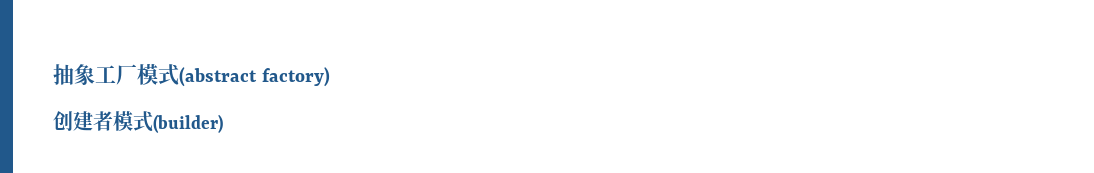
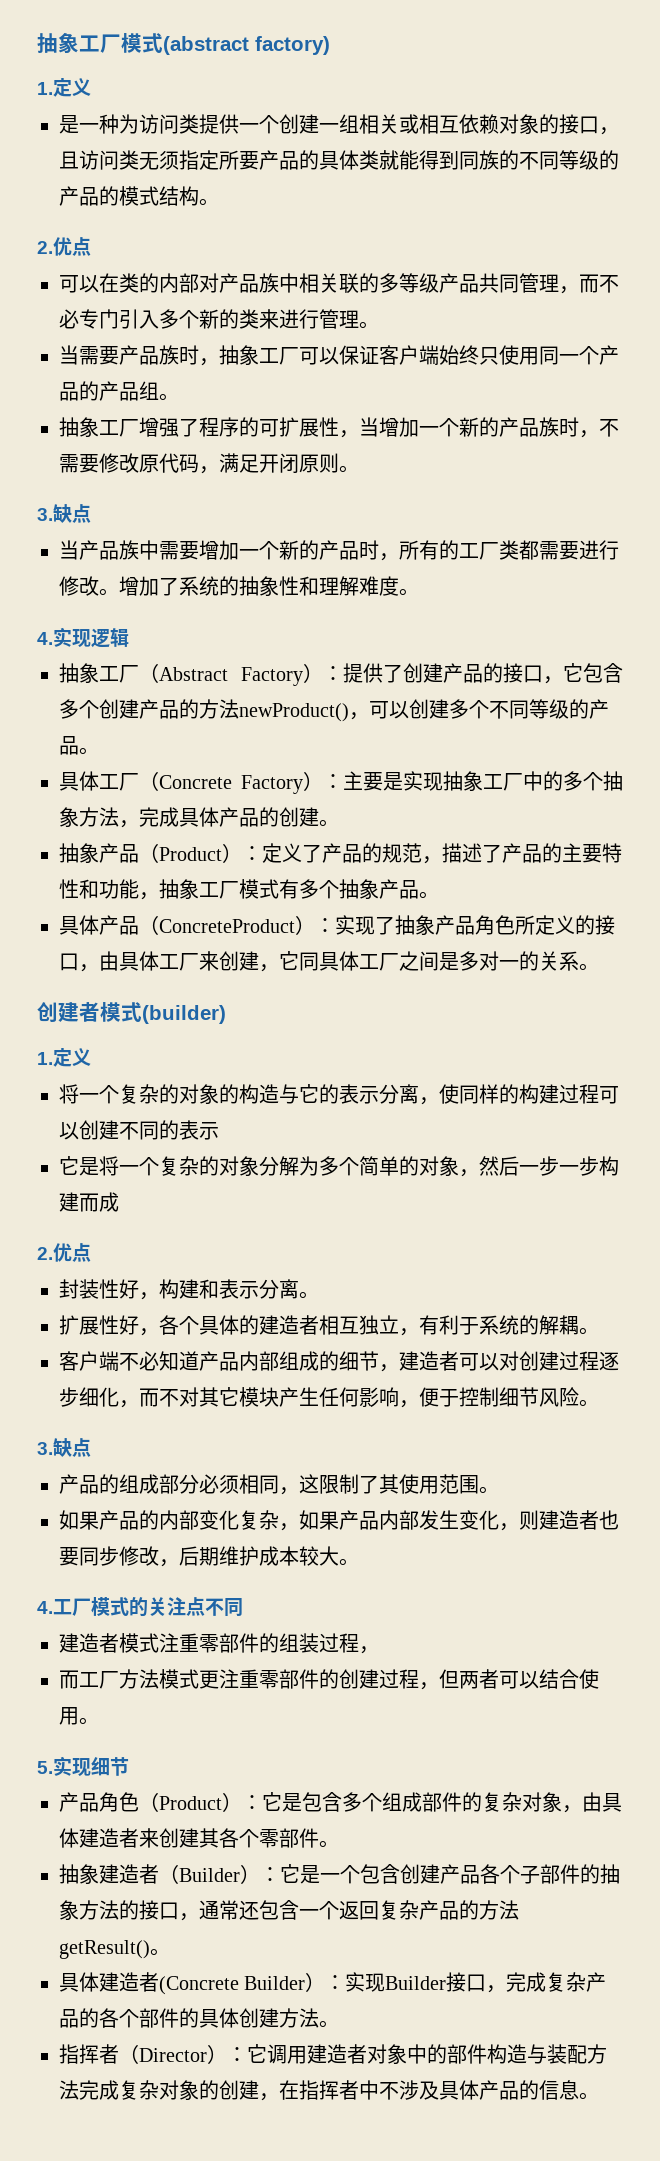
[53,111,223,133] 创建者模式(builder) -> [37,78,91,97] [59,114,619,135] [59,150,619,170] [59,186,219,206] [37,237,91,256] [59,273,619,294] [59,309,379,329] [59,345,619,366] [59,381,179,401] [59,417,619,438] [59,453,359,474] [37,504,91,523] [59,540,619,561] [59,576,419,596] [37,627,129,648] [59,663,623,686] [59,699,609,722] [59,736,99,755] [59,771,623,794] [59,807,339,828] [59,843,622,864] [59,879,439,900] [59,915,615,935] [59,951,599,972] [37,1002,226,1024] [37,1048,91,1067] [59,1084,619,1105] [59,1120,219,1140] [59,1156,619,1177] [59,1192,119,1212] [37,1243,91,1262] [59,1279,319,1300] [59,1315,599,1336] [59,1351,619,1372] [59,1387,599,1408] [37,1438,91,1457] [59,1474,499,1495] [59,1510,619,1531] [59,1546,359,1567] [37,1597,243,1617] [59,1633,379,1654] [59,1669,599,1690] [59,1707,99,1725] [37,1756,129,1777] [59,1792,622,1813] [59,1828,339,1848] [59,1864,620,1884] [59,1900,519,1921] [59,1940,170,1959] [59,1972,607,1995] [59,2008,339,2028] [59,2044,607,2064] [59,2080,599,2101] 1.定义 // 是一种为访问类提供一个创建一组相关或相互依赖对象的接口，且访问类无须指定所要产品的具体类就能得到同族的不同等级的产品的模式结构。 // 2.优点 // 可以在类的内部对产品族中相关联的多等级产品共同管理，而不必专门引入多个新的类来进行管理。 // 当需要产品族时，抽象工厂可以保证客户端始终只使用同一个产品的产品组。 // 抽象工厂增强了程序的可扩展性，当增加一个新的产品族时，不需要修改原代码，满足开闭原则。 // 3.缺点 // 当产品族中需要增加一个新的产品时，所有的工厂类都需要进行修改。增加了系统的抽象性和理解难度。 // 4.实现逻辑 // 抽象工厂（Abstract Factory）：提供了创建产品的接口，它包含多个创建产品的方法newProduct()，可以创建多个不同等级的产品。 // 具体工厂（Concrete Factory）：主要是实现抽象工厂中的多个抽象方法，完成具体产品的创建。 // 抽象产品（Product）：定义了产品的规范，描述了产品的主要特性和功能，抽象工厂模式有多个抽象产品。 // 具体产品（ConcreteProduct）：实现了抽象产品角色所定义的接口，由具体工厂来创建，它同具体工厂之间是多对一的关系。 // 创建者模式(builder) // 1.定义 // 将一个复杂的对象的构造与它的表示分离，使同样的构建过程可以创建不同的表示 // 它是将一个复杂的对象分解为多个简单的对象，然后一步一步构建而成 // 2.优点 // 封装性好，构建和表示分离。 // 扩展性好，各个具体的建造者相互独立，有利于系统的解耦。 // 客户端不必知道产品内部组成的细节，建造者可以对创建过程逐步细化，而不对其它模块产生任何影响，便于控制细节风险。 // 3.缺点 // 产品的组成部分必须相同，这限制了其使用范围。 // 如果产品的内部变化复杂，如果产品内部发生变化，则建造者也要同步修改，后期维护成本较大。 // 4.工厂模式的关注点不同 // 建造者模式注重零部件的组装过程， // 而工厂方法模式更注重零部件的创建过程，但两者可以结合使用。 // 5.实现细节 // 产品角色（Product）：它是包含多个组成部件的复杂对象，由具体建造者来创建其各个零部件。 // 抽象建造者（Builder）：它是一个包含创建产品各个子部件的抽象方法的接口，通常还包含一个返回复杂产品的方法getResult()。 // 具体建造者(Concrete Builder）：实现Builder接口，完成复杂产品的各个部件的具体创建方法。 // 指挥者（Director）：它调用建造者对象中的部件构造与装配方法完成复杂对象的创建，在指挥者中不涉及具体产品的信息。

